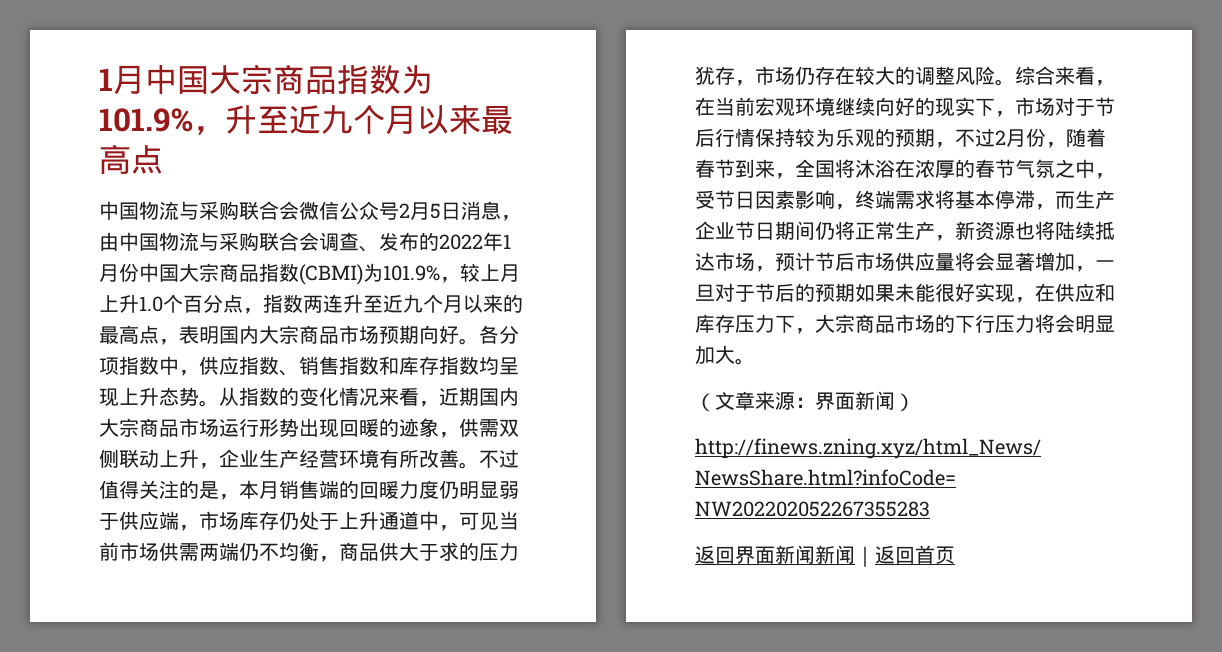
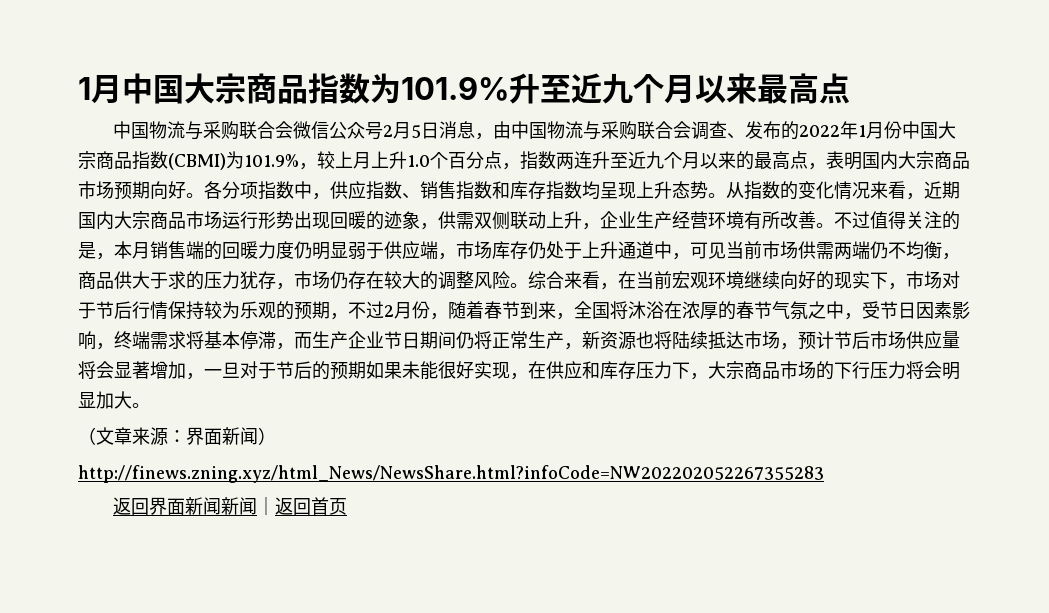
[193,126,225,135] ， -> (509, 88) none

